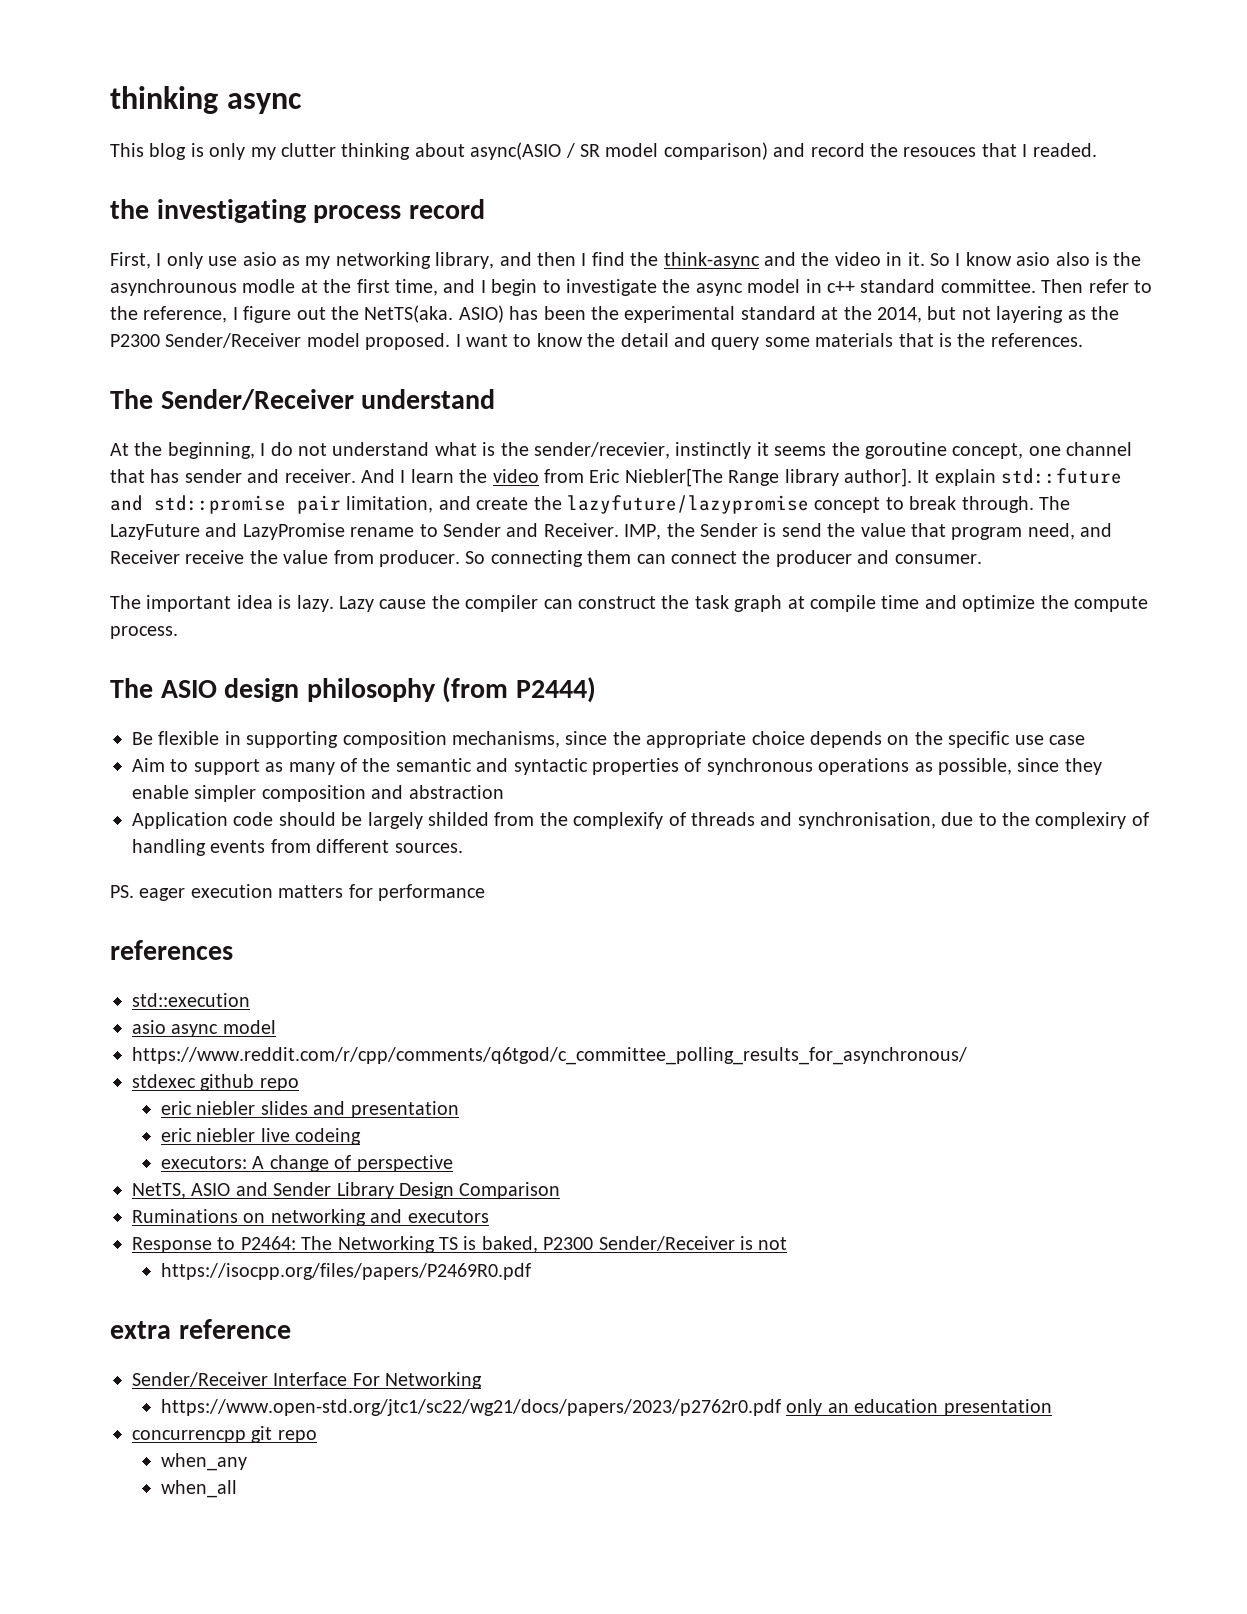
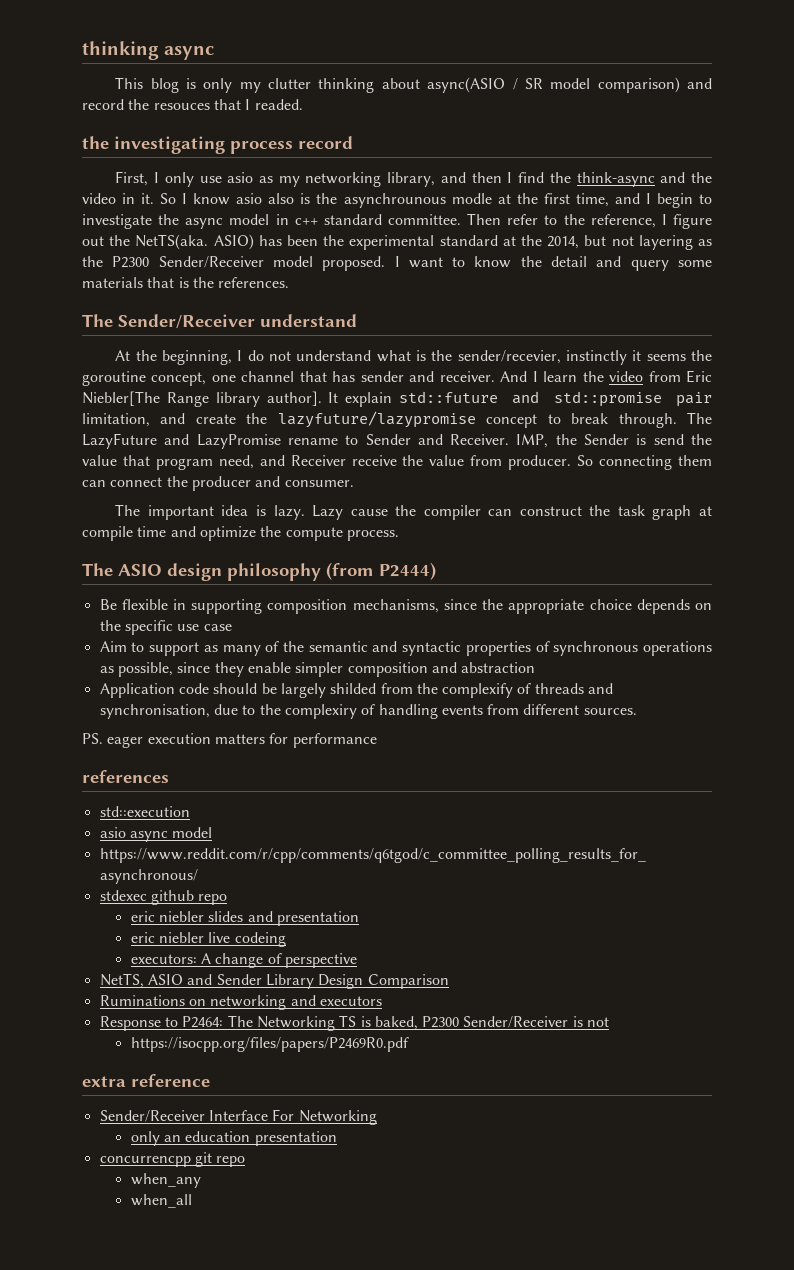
[161,1399,782,1416] https://www.open-std.org/jtc1/sc22/wg21/docs/papers/2023/p2762r0.pdf -> (377, 1117) none

